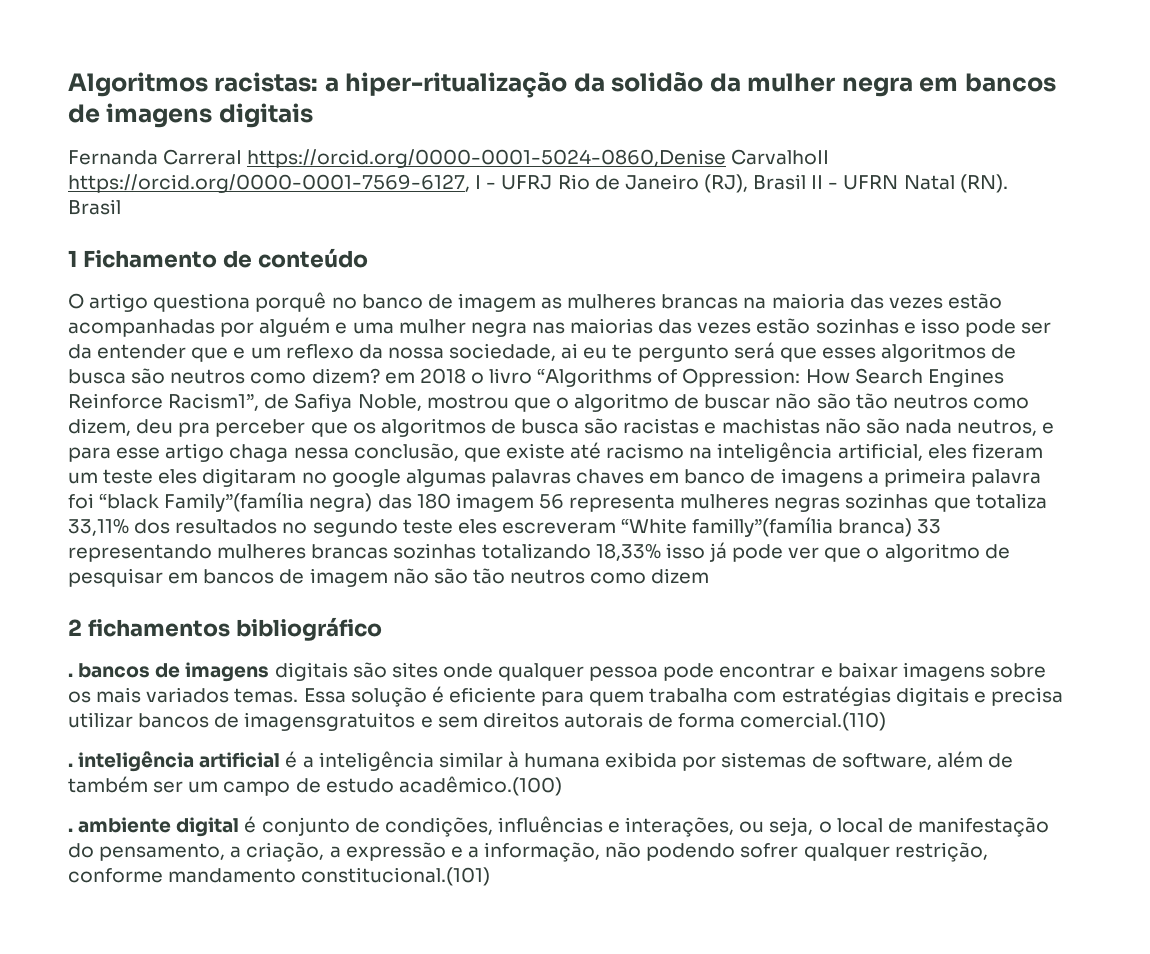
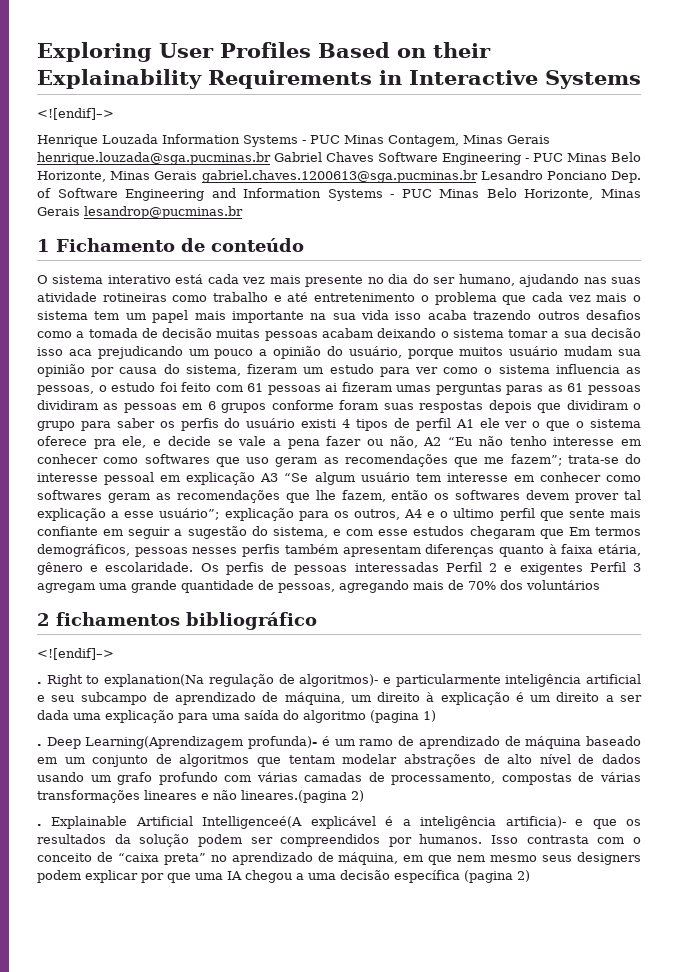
[68,71,1056,98] [68,103,313,128] [68,149,830,168] [68,174,1008,193] [68,199,121,215] Algoritmos racistas: a hiper-ritualização da solidão da mulher negra em bancos de imagens digitais // Fernanda CarreraI https://orcid.org/0000-0001-5024-0860,Denise CarvalhoII https://orcid.org/0000-0001-7569-6127, I - UFRJ Rio de Janeiro (RJ), Brasil II - UFRN Natal (RN). Brasil -> [37,42,491,62] [37,69,641,89] [37,108,114,120] [37,134,550,147] [37,152,641,165] [37,170,641,183] [37,188,641,201] [37,206,243,219] Exploring User Profiles Based on their Explainability Requirements in Interactive Systems // <![endif]–> // Henrique Louzada Information Systems - PUC Minas Contagem, Minas Gerais henrique.louzada@sga.pucminas.br Gabriel Chaves Software Engineering - PUC Minas Belo Horizonte, Minas Gerais gabriel.chaves.1200613@sga.pucminas.br Lesandro Ponciano Dep. of Software Engineering and Information Systems - PUC Minas Belo Horizonte, Minas Gerais lesandrop@pucminas.br
[89,292,1002,312] [68,317,1052,337] [68,342,1017,362] [68,368,1004,387] [68,393,1029,412] [68,418,1055,437] [68,442,1043,462] [68,468,1041,487] [68,492,1047,512] [68,517,942,537] [68,542,1010,562] [68,568,710,587] [68,617,382,641] [68,662,1046,682] [68,686,1063,707] [68,712,887,731] [68,751,1013,772] [68,776,562,796] [68,816,1049,837] [68,842,988,862] [68,867,491,886] artigo questiona porquê no banco de imagem as mulheres brancas na maioria das vezes estão acompanhadas por alguém e uma mulher negra nas maiorias das vezes estão sozinhas e isso pode ser da entender que e um reflexo da nossa sociedade, ai eu te pergunto será que esses algoritmos de busca são neutros como dizem? em 2018 o livro “Algorithms of Oppression: How Search Engines Reinforce Racism1”, de Safiya Noble, mostrou que o algoritmo de buscar não são tão neutros como dizem, deu pra perceber que os algoritmos de busca são racistas e machistas não são nada neutros, e para esse artigo chaga nessa conclusão, que existe até racismo na inteligência artificial, eles fizeram um teste eles digitaram no google algumas palavras chaves em banco de imagens a primeira palavra foi “black Family”(família negra) das 180 imagem 56 representa mulheres negras sozinhas que totaliza 33,11% dos resultados no segundo teste eles escreveram “White familly”(família branca) 33 representando mulheres brancas sozinhas totalizando 18,33% isso já pode ver que o algoritmo de pesquisar em bancos de imagem não são tão neutros como dizem // 2 fichamentos bibliográfico // . bancos de imagens digitais são sites onde qualquer pessoa pode encontrar e baixar imagens sobre os mais variados temas. Essa solução é eficiente para quem trabalha com estratégias digitais e precisa utilizar bancos de imagensgratuitos e sem direitos autorais de forma comercial.(110) // . inteligência artificial é a inteligência similar à humana exibida por sistemas de software, além de também ser um campo de estudo acadêmico.(100) // . ambiente digital é conjunto de condições, influências e interações, ou seja, o local de manifestação do pensamento, a criação, a expressão e a informação, não podendo sofrer qualquer restrição, conforme mandamento constitucional.(101) -> [52,274,641,287] [37,292,641,305] [37,310,641,323] [37,328,642,341] [37,346,641,359] [37,364,641,377] [37,382,642,395] [37,400,641,413] [37,418,642,431] [37,436,641,449] [37,454,641,467] [37,472,641,485] [37,490,641,503] [37,508,641,521] [37,526,641,539] [37,544,641,557] [37,562,641,575] [37,580,600,593] [37,612,317,630] [37,648,114,660] [37,674,641,687] [37,692,642,705] [37,710,436,723] [37,736,642,749] [37,754,642,767] [37,772,641,785] [37,790,364,803] [37,816,641,829] [37,834,641,847] [37,852,641,865] [37,870,530,883] sistema interativo está cada vez mais presente no dia do ser humano, ajudando nas suas atividade rotineiras como trabalho e até entretenimento o problema que cada vez mais o sistema tem um papel mais importante na sua vida isso acaba trazendo outros desafios como a tomada de decisão muitas pessoas acabam deixando o sistema tomar a sua decisão isso aca prejudicando um pouco a opinião do usuário, porque muitos usuário mudam sua opinião por causa do sistema, fizeram um estudo para ver como o sistema influencia as pessoas, o estudo foi feito com 61 pessoas ai fizeram umas perguntas paras as 61 pessoas dividiram as pessoas em 6 grupos conforme foram suas respostas depois que dividiram o grupo para saber os perfis do usuário existi 4 tipos de perfil A1 ele ver o que o sistema oferece pra ele, e decide se vale a pena fazer ou não, A2 “Eu não tenho interesse em conhecer como softwares que uso geram as recomendações que me fazem”; trata-se do interesse pessoal em explicação A3 “Se algum usuário tem interesse em conhecer como softwares geram as recomendações que lhe fazem, então os softwares devem prover tal explicação a esse usuário”; explicação para os outros, A4 e o ultimo perfil que sente mais confiante em seguir a sugestão do sistema, e com esse estudos chegaram que Em termos demográficos, pessoas nesses perfis também apresentam diferenças quanto à faixa etária, gênero e escolaridade. Os perfis de pessoas interessadas Perfil 2 e exigentes Perfil 3 agregam uma grande quantidade de pessoas, agregando mais de 70% dos voluntários // 2 fichamentos bibliográfico // <![endif]–> // . Right to explanation(Na regulação de algoritmos)- e particularmente inteligência artificial e seu subcampo de aprendizado de máquina, um direito à explicação é um direito a ser dada uma explicação para uma saída do algoritmo (pagina 1) // . Deep Learning(Aprendizagem profunda)- é um ramo de aprendizado de máquina baseado em um conjunto de algoritmos que tentam modelar abstrações de alto nível de dados usando um grafo profundo com várias camadas de processamento, compostas de várias transformações lineares e não lineares.(pagina 2) // . Explainable Artificial Intelligenceé(A explicável é a inteligência artificia)- e que os resultados da solução podem ser compreendidos por humanos. Isso contrasta com o conceito de “caixa preta” no aprendizado de máquina, em que nem mesmo seus designers podem explicar por que uma IA chegou a uma decisão específica (pagina 2)

